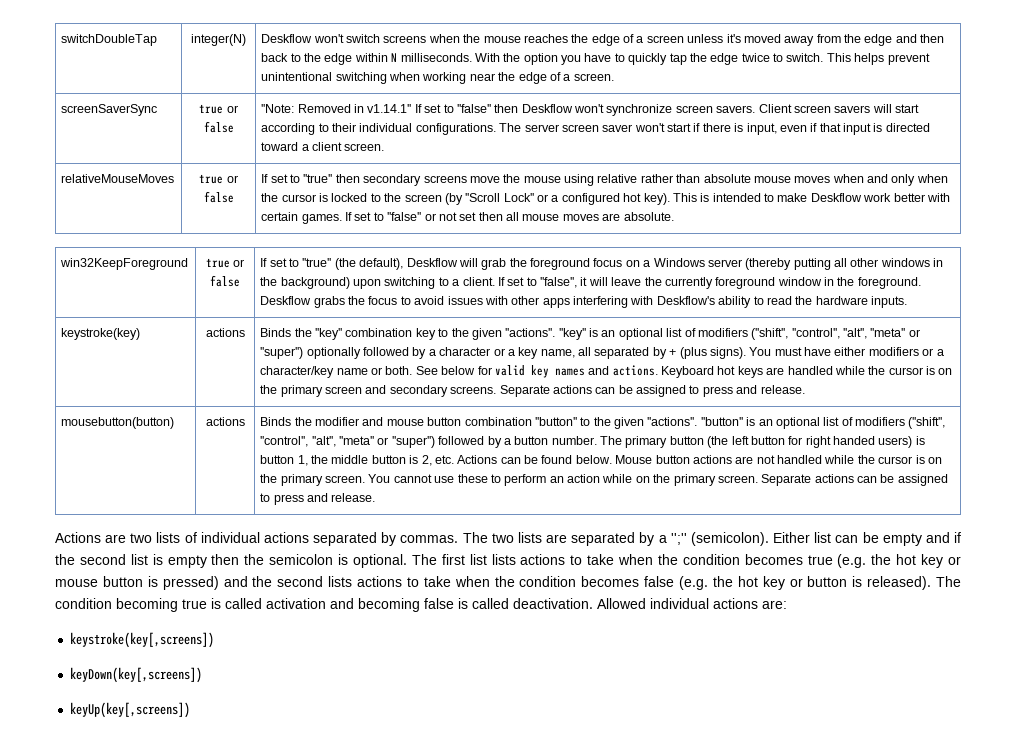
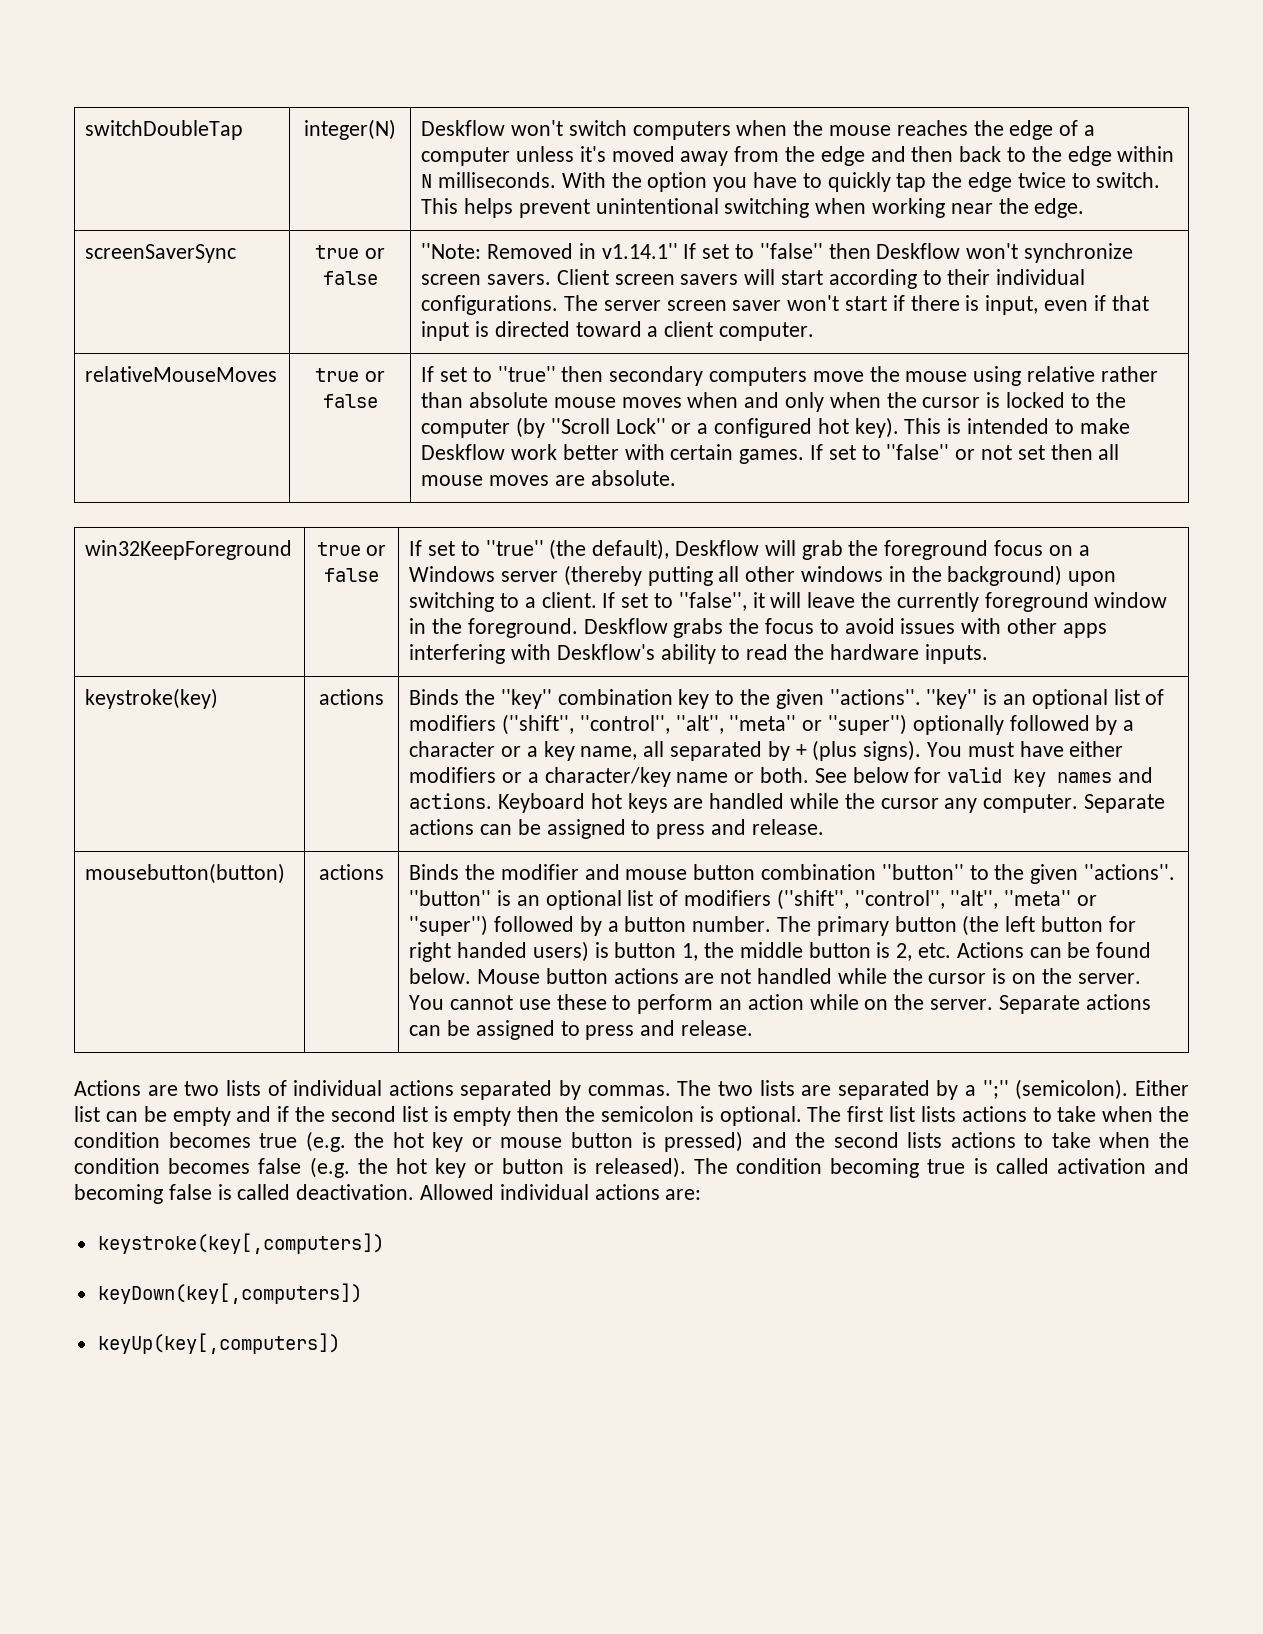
[383,35,427,43] screens -> [632,121,731,140] computers
[646,35,684,43] screen -> [421,147,511,166] computer
[518,72,614,84] edge of a screen. -> [1034,198,1085,218] edge.
[344,143,385,151] screen. -> [718,322,814,341] computer.
[423,175,467,183] screens -> [708,367,807,386] computers
[404,194,442,202] screen -> [421,419,511,438] computer
[926,366,953,375] [260,385,497,397] is on the primary screen and secondary screens. -> [944,794,1079,813] any computer.
[280,474,366,486] primary screen. -> [1077,973,1141,984] server.
[673,474,758,486] primary screen. -> [929,999,993,1010] server.
[70,632,215,648] [70,667,203,683] [70,702,191,718] keystroke(key[,screens]) // keyDown(key[,screens]) // keyUp(key[,screens]) -> [97,1233,384,1254] [97,1283,362,1304] [97,1333,340,1354] keystroke(key[,computers]) // keyDown(key[,computers]) // keyUp(key[,computers])

